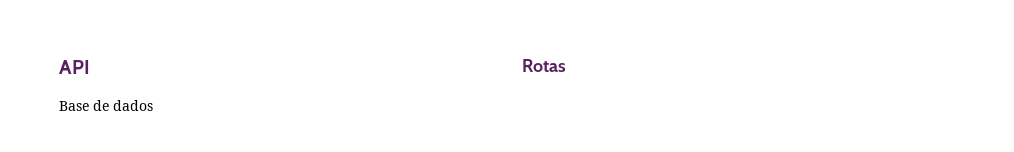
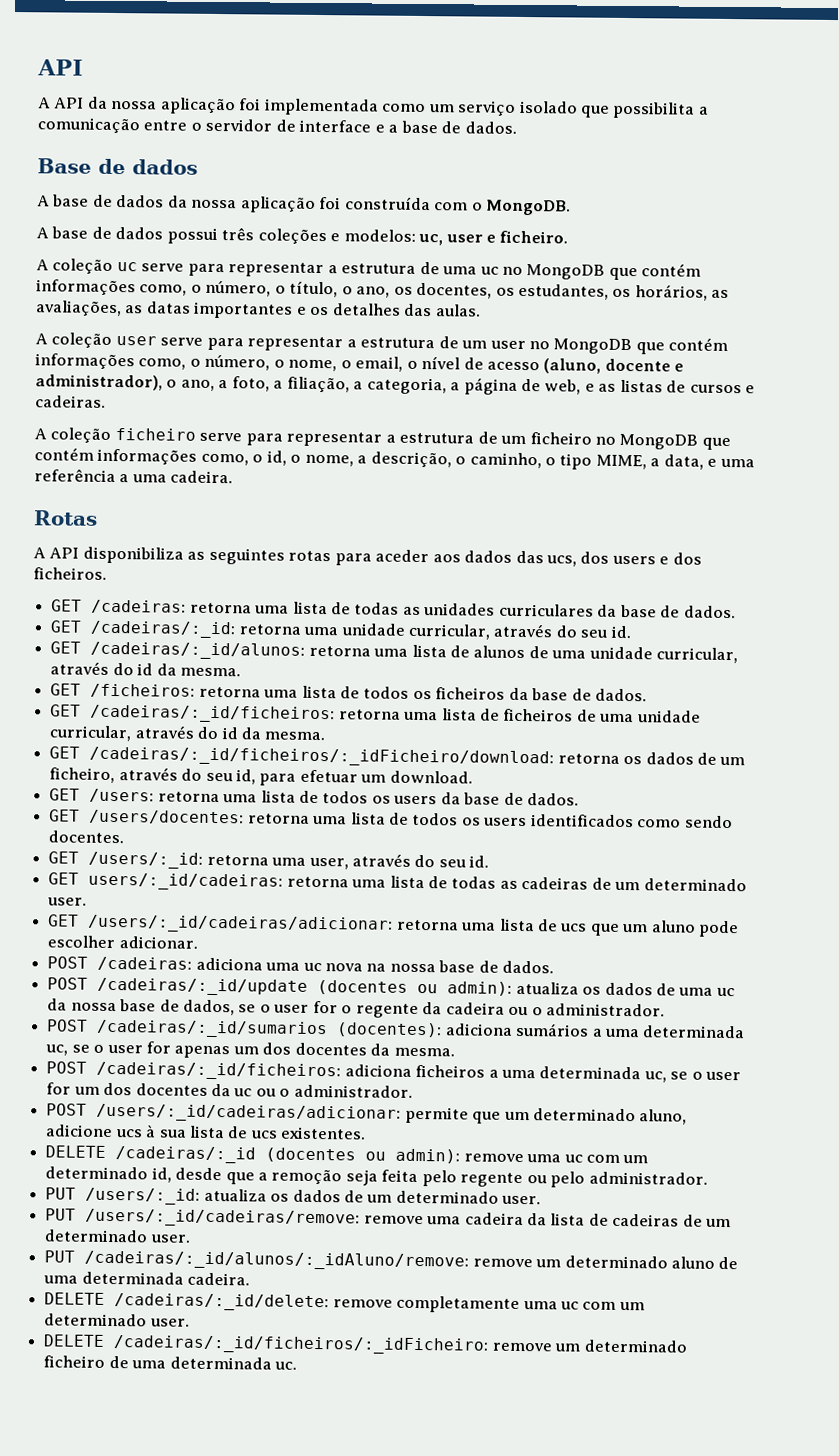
[59,100,153,111] [522,59,566,72] Base de dados // Rotas -> [38,96,709,119] [37,117,517,134] [37,158,198,175] [37,194,572,216] [36,226,569,246] [36,258,702,281] [36,279,730,301] [36,300,481,319] [35,332,729,355] [35,353,685,374] [35,374,756,395] [35,395,106,408] [34,427,731,451] [34,447,755,470] [34,468,234,484] [33,510,98,526] [33,546,702,567] [33,567,107,580] [51,599,736,619] [50,620,632,640] [50,641,739,664] [50,661,241,677] [50,683,648,702] [50,704,701,724] [49,725,326,742] [49,746,746,768] [49,767,473,786] [49,788,580,806] [49,809,733,829] [48,830,125,844] [48,851,490,870] [48,872,747,892] [47,897,88,906] [48,914,740,938] [47,935,198,949] [47,956,555,974] [47,977,735,997] [47,998,665,1019] [47,1019,746,1039] [45,1041,455,1059] [46,1061,742,1083] [46,1082,413,1098] [46,1103,688,1125] [45,1124,367,1140] [45,1145,649,1164] [45,1166,708,1188] [45,1187,542,1205] [45,1208,732,1228] [44,1229,191,1243] [44,1250,739,1271] [43,1271,251,1286] [44,1292,645,1314] [44,1313,190,1327] [43,1334,688,1355] [43,1355,297,1370] A API da nossa aplicação foi implementada como um serviço isolado que possibilita a comunicação entre o servidor de interface e a base de dados. // Base de dados // A base de dados da nossa aplicação foi construída com o MongoDB. // A base de dados possui três coleções e modelos: uc, user e ficheiro. // A coleção uc serve para representar a estrutura de uma uc no MongoDB que contém informações como, o número, o título, o ano, os docentes, os estudantes, os horários, as avaliações, as datas importantes e os detalhes das aulas. // A coleção user serve para representar a estrutura de um user no MongoDB que contém informações como, o número, o nome, o email, o nível de acesso (aluno, docente e administrador), o ano, a foto, a filiação, a categoria, a página de web, e as listas de cursos e cadeiras. // A coleção ficheiro serve para representar a estrutura de um ficheiro no MongoDB que contém informações como, o id, o nome, a descrição, o caminho, o tipo MIME, a data, e uma referência a uma cadeira. // Rotas // A API disponibiliza as seguintes rotas para aceder aos dados das ucs, dos users e dos ficheiros. // GET /cadeiras: retorna uma lista de todas as unidades curriculares da base de dados. // GET /cadeiras/:_id: retorna uma unidade curricular, através do seu id. // GET /cadeiras/:_id/alunos: retorna uma lista de alunos de uma unidade curricular, através do id da mesma. // GET /ficheiros: retorna uma lista de todos os ficheiros da base de dados. // GET /cadeiras/:_id/ficheiros: retorna uma lista de ficheiros de uma unidade curricular, através do id da mesma. // GET /cadeiras/:_id/ficheiros/:_idFicheiro/download: retorna os dados de um ficheiro, através do seu id, para efetuar um download. // GET /users: retorna uma lista de todos os users da base de dados. // GET /users/docentes: retorna uma lista de todos os users identificados como sendo docentes. // GET /users/:_id: retorna uma user, através do seu id. // GET users/:_id/cadeiras: retorna uma lista de todas as cadeiras de um determinado user. // GET /users/:_id/cadeiras/adicionar: retorna uma lista de ucs que um aluno pode escolher adicionar. // POST /cadeiras: adiciona uma uc nova na nossa base de dados. // POST /cadeiras/:_id/update (docentes ou admin): atualiza os dados de uma uc da nossa base de dados, se o user for o regente da cadeira ou o administrador. // POST /cadeiras/:_id/sumarios (docentes): adiciona sumários a uma determinada uc, se o user for apenas um dos docentes da mesma. // POST /cadeiras/:_id/ficheiros: adiciona ficheiros a uma determinada uc, se o user for um dos docentes da uc ou o administrador. // POST /users/:_id/cadeiras/adicionar: permite que um determinado aluno, adicione ucs à sua lista de ucs existentes. // DELETE /cadeiras/:_id (docentes ou admin): remove uma uc com um determinado id, desde que a remoção seja feita pelo regente ou pelo administrador. // PUT /users/:_id: atualiza os dados de um determinado user. // PUT /users/:_id/cadeiras/remove: remove uma cadeira da lista de cadeiras de um determinado user. // PUT /cadeiras/:_id/alunos/:_idAluno/remove: remove um determinado aluno de uma determinada cadeira. // DELETE /cadeiras/:_id/delete: remove completamente uma uc com um determinado user. // DELETE /cadeiras/:_id/ficheiros/:_idFicheiro: remove um determinado ficheiro de uma determinada uc.

